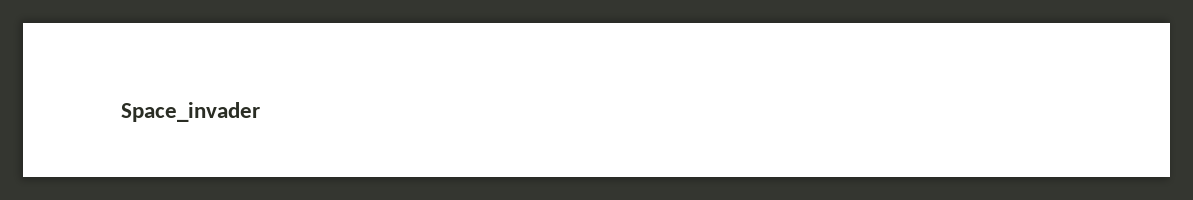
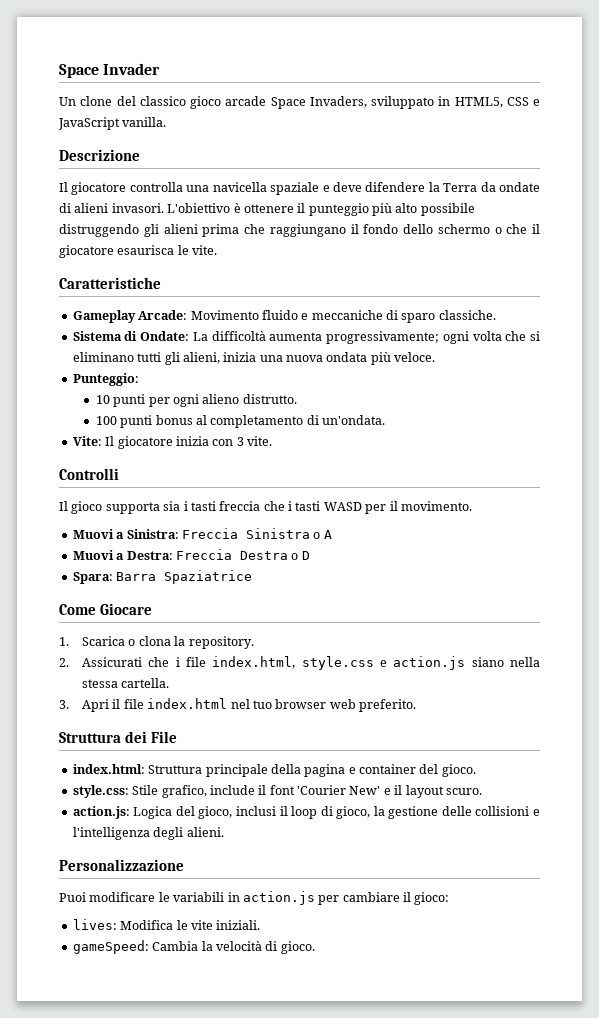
[121,102,260,122] Space_invader -> [59,63,161,78] [59,96,540,109] [58,117,167,130] [59,149,140,161] [59,182,541,195] [59,203,475,216] [59,224,540,237] [59,245,218,258] [59,277,161,289] [72,310,496,323] [72,331,541,344] [72,352,436,365] [72,373,139,386] [95,394,297,407] [95,415,385,428] [72,436,272,449] [59,468,119,480] [59,501,472,514] [72,528,332,539] [72,549,310,560] [72,570,253,584] [59,603,152,615] [59,636,254,649] [59,656,540,670] [81,678,170,688] [59,698,416,712] [59,731,177,743] [72,764,476,777] [72,785,482,798] [72,806,541,819] [72,827,224,840] [59,859,184,871] [59,891,450,905] [72,919,261,930] [72,940,315,954] Space Invader // Un clone del classico gioco arcade Space Invaders, sviluppato in HTML5, CSS e JavaScript vanilla. // Descrizione // Il giocatore controlla una navicella spaziale e deve difendere la Terra da ondate di alieni invasori. L'obiettivo è ottenere il punteggio più alto possibile distruggendo gli alieni prima che raggiungano il fondo dello schermo o che il giocatore esaurisca le vite. // Caratteristiche // Gameplay Arcade: Movimento fluido e meccaniche di sparo classiche. // Sistema di Ondate: La difficoltà aumenta progressivamente; ogni volta che si eliminano tutti gli alieni, inizia una nuova ondata più veloce. // Punteggio: // 10 punti per ogni alieno distrutto. // 100 punti bonus al completamento di un'ondata. // Vite: Il giocatore inizia con 3 vite. // Controlli // Il gioco supporta sia i tasti freccia che i tasti WASD per il movimento. // Muovi a Sinistra: Freccia Sinistra o A // Muovi a Destra: Freccia Destra o D // Spara: Barra Spaziatrice // Come Giocare // 1. Scarica o clona la repository. // 2. Assicurati che i file index.html, style.css e action.js siano nella stessa cartella. // 3. Apri il file index.html nel tuo browser web preferito. // Struttura dei File // index.html: Struttura principale della pagina e container del gioco. // style.css: Stile grafico, include il font 'Courier New' e il layout scuro. // action.js: Logica del gioco, inclusi il loop di gioco, la gestione delle collisioni e l'intelligenza degli alieni. // Personalizzazione // Puoi modificare le variabili in action.js per cambiare il gioco: // lives: Modifica le vite iniziali. // gameSpeed: Cambia la velocità di gioco.

